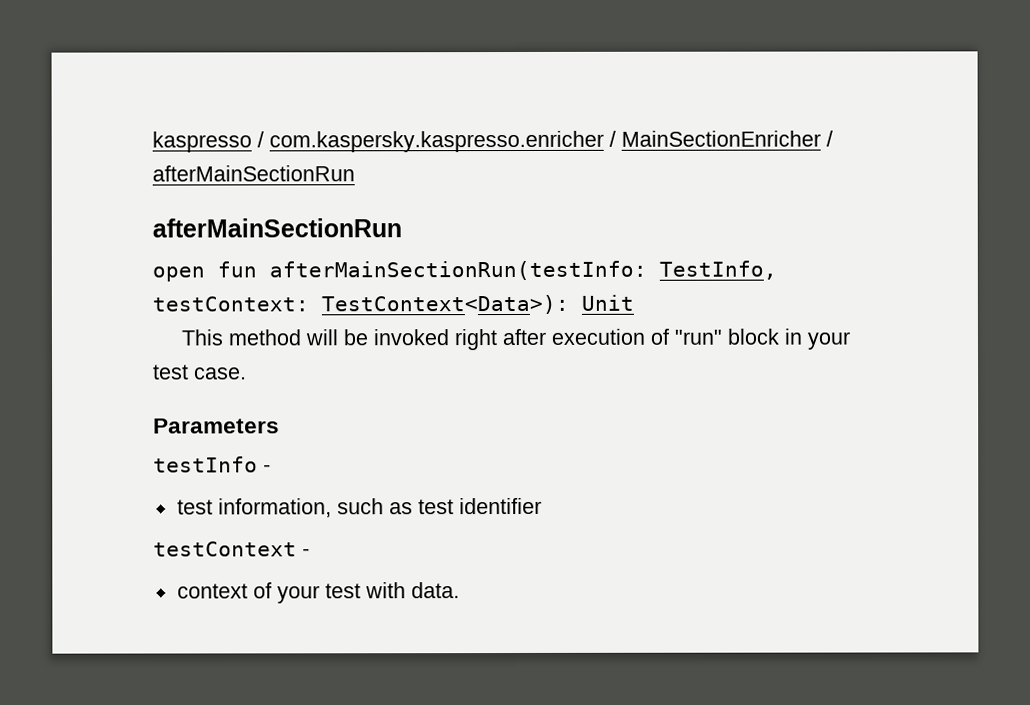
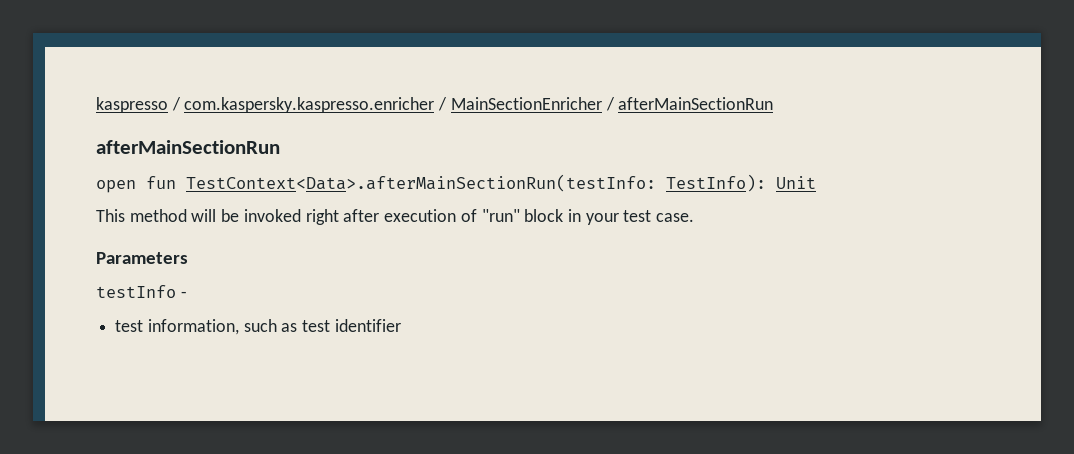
[269,260,777,281] [152,294,569,315] afterMainSectionRun(testInfo: TestInfo, testContext: TestContext<Data>): -> [186,174,766,192] TestContext<Data>.afterMainSectionRun(testInfo: TestInfo):
[153,541,310,557] [176,582,460,604] // testContext - // context of your test with data. -> (401, 325) none

